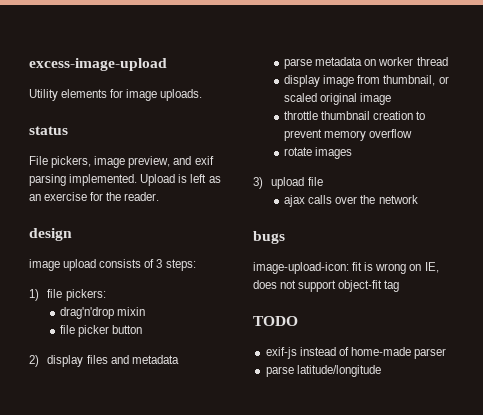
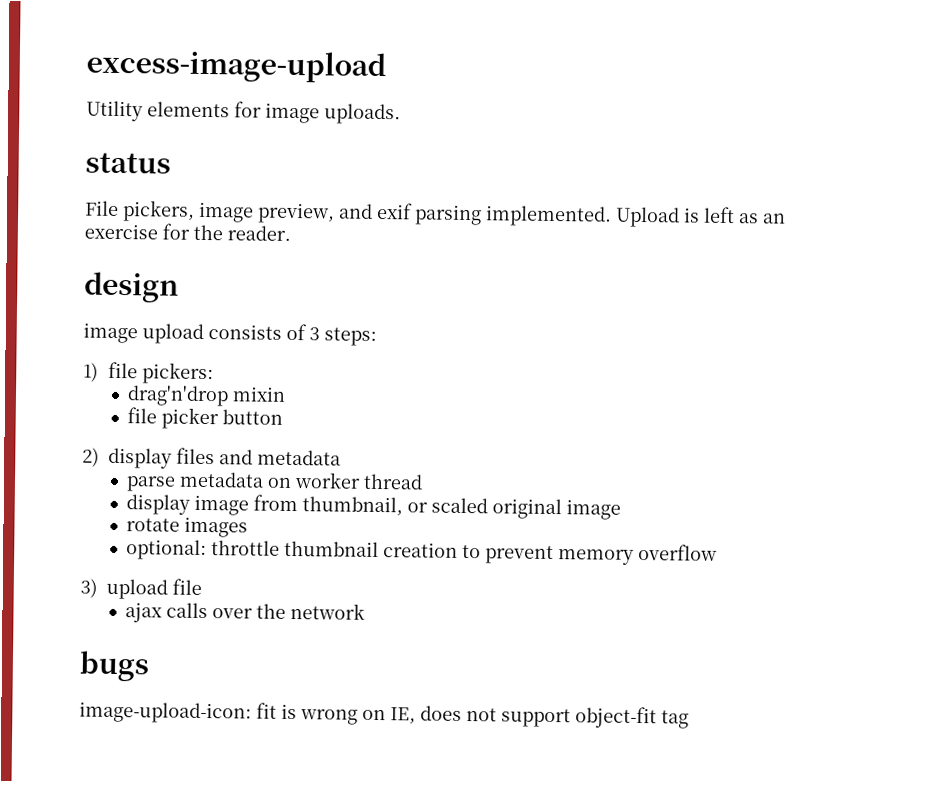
(392, 99) none -> [126,516,249,538] [126,539,208,561] rotate images // optional:
[284,147,353,159] // rotate images -> (718, 552) none
[253,316,298,326] [265,347,447,359] [265,365,381,377] // TODO // exif-js instead of home-made parser // parse latitude/longitude -> (689, 719) none

